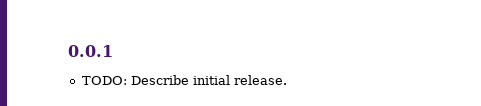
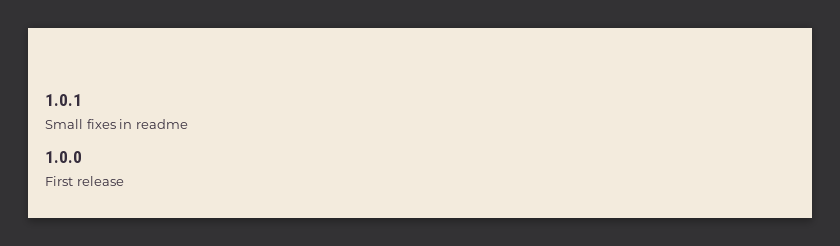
[68,45,113,57] [81,75,287,85] 0.0.1 // TODO: Describe initial release. -> [45,94,82,106] [45,119,188,129] [45,151,82,163] [45,176,124,186] 1.0.1 // Small fixes in readme // 1.0.0 // First release

